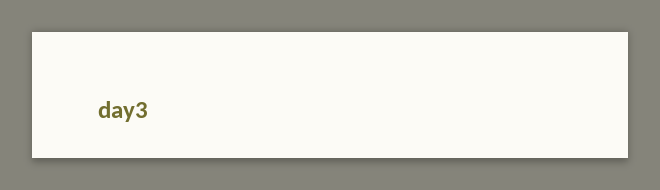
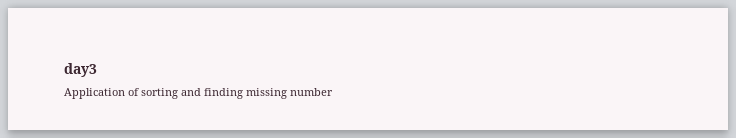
(148, 111) none -> [64,88,333,99] // Application of sorting and finding missing number

